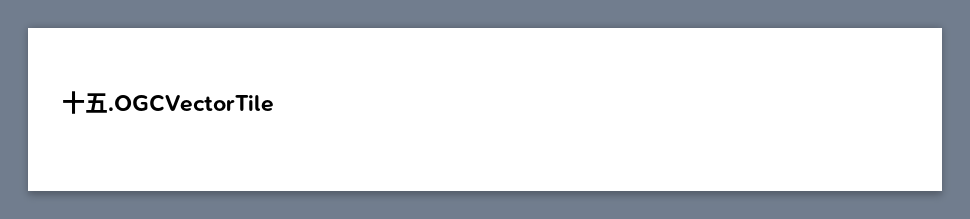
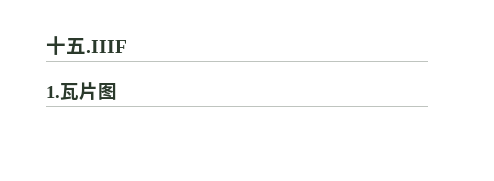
[108,94,274,112] .OGCVectorTile -> [86,40,127,53] [46,82,117,101] .IIIF // 1.瓦片图

